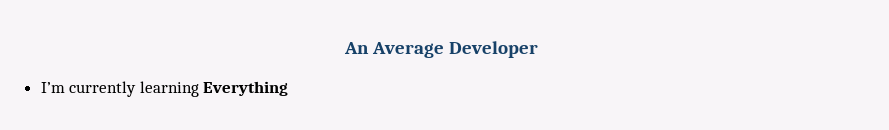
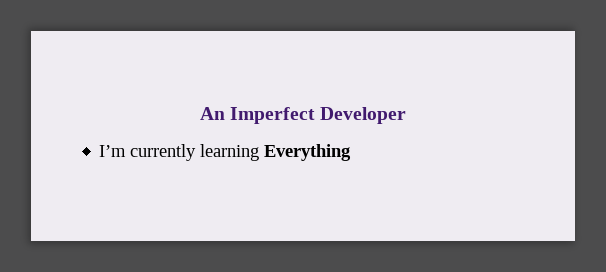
[372,42,444,58] Average -> [230,107,315,124] Imperfect

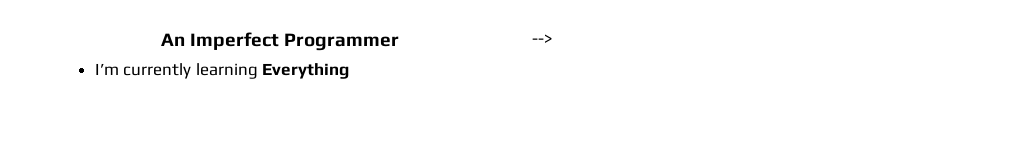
[320,107,407,124] Developer -> [284,33,400,51] Programmer
(352, 152) none -> [532,34,553,44] // -->

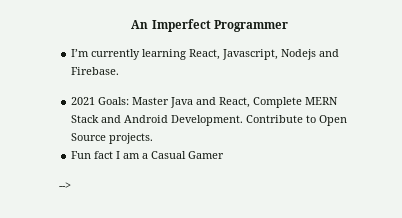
[262,63,350,79] Everything -> [189,49,340,60] [71,67,120,75] [71,97,339,108] [71,115,348,126] [71,133,154,144] [71,151,225,159] React, Javascript, Nodejs and Firebase. // 2021 Goals: Master Java and React, Complete MERN Stack and Android Development. Contribute to Open Source projects. // Fun fact I am a Casual Gamer

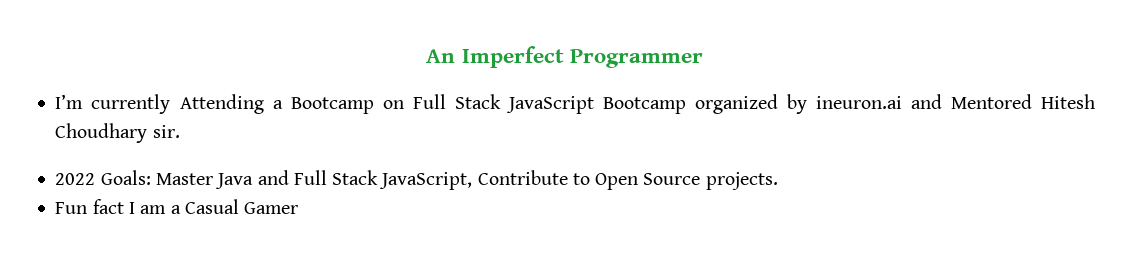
[142,49,340,60] [71,67,120,75] [71,97,339,108] [71,115,244,126] learning React, Javascript, Nodejs and Firebase. // 2021 Goals: Master Java and React, Complete MERN Stack and Android Development. -> [179,94,1095,114] [55,123,180,143] [55,170,473,190] Attending a Bootcamp on Full Stack JavaScript Bootcamp organized by ineuron.ai and Mentored Hitesh Choudhary sir. // 2022 Goals: Master Java and Full Stack JavaScript,
[59,182,71,189] // --> -> (299, 208) none

